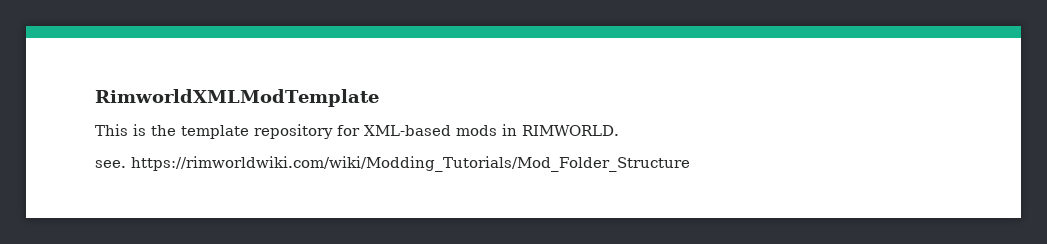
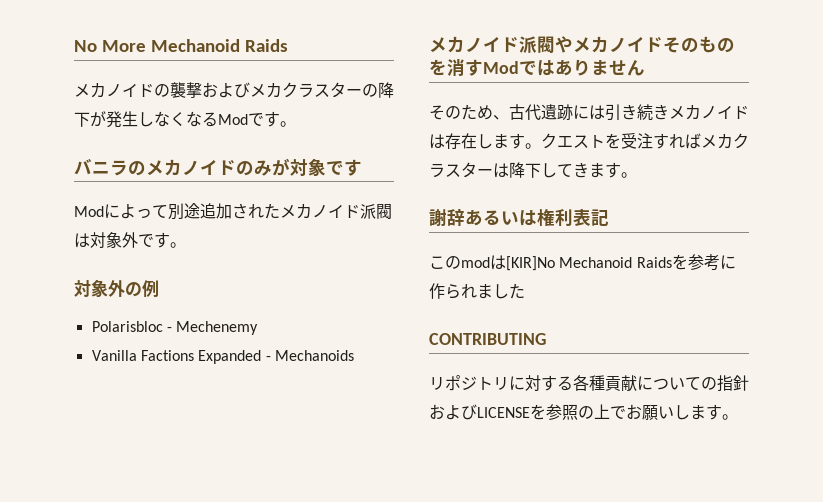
[95,89,379,107] [95,124,619,139] [95,156,690,172] RimworldXMLModTemplate // This is the template repository for XML-based mods in RIMWORLD. // see. https://rimworldwiki.com/wiki/Modding_Tutorials/Mod_Folder_Structure -> [74,39,288,52] [74,82,394,98] [74,111,296,128] [74,158,362,176] [74,203,392,220] [74,232,186,248] [74,279,159,297] [91,321,259,335] [91,350,354,364] [429,36,735,53] [429,59,645,76] [429,104,749,121] [429,133,749,149] [429,162,637,178] [429,209,609,227] [429,254,736,271] [429,283,525,299] [429,333,546,345] [429,375,749,392] [429,404,738,420] No More Mechanoid Raids // メカノイドの襲撃およびメカクラスターの降下が発生しなくなるModです。 // バニラのメカノイドのみが対象です // Modによって別途追加されたメカノイド派閥は対象外です。 // 対象外の例 // Polarisbloc - Mechenemy // Vanilla Factions Expanded - Mechanoids // メカノイド派閥やメカノイドそのものを消すModではありません // そのため、古代遺跡には引き続きメカノイドは存在します。クエストを受注すればメカクラスターは降下してきます。 // 謝辞あるいは権利表記 // このmodは[KIR]No Mechanoid Raidsを参考に作られました // CONTRIBUTING // リポジトリに対する各種貢献についての指針およびLICENSEを参照の上でお願いします。

